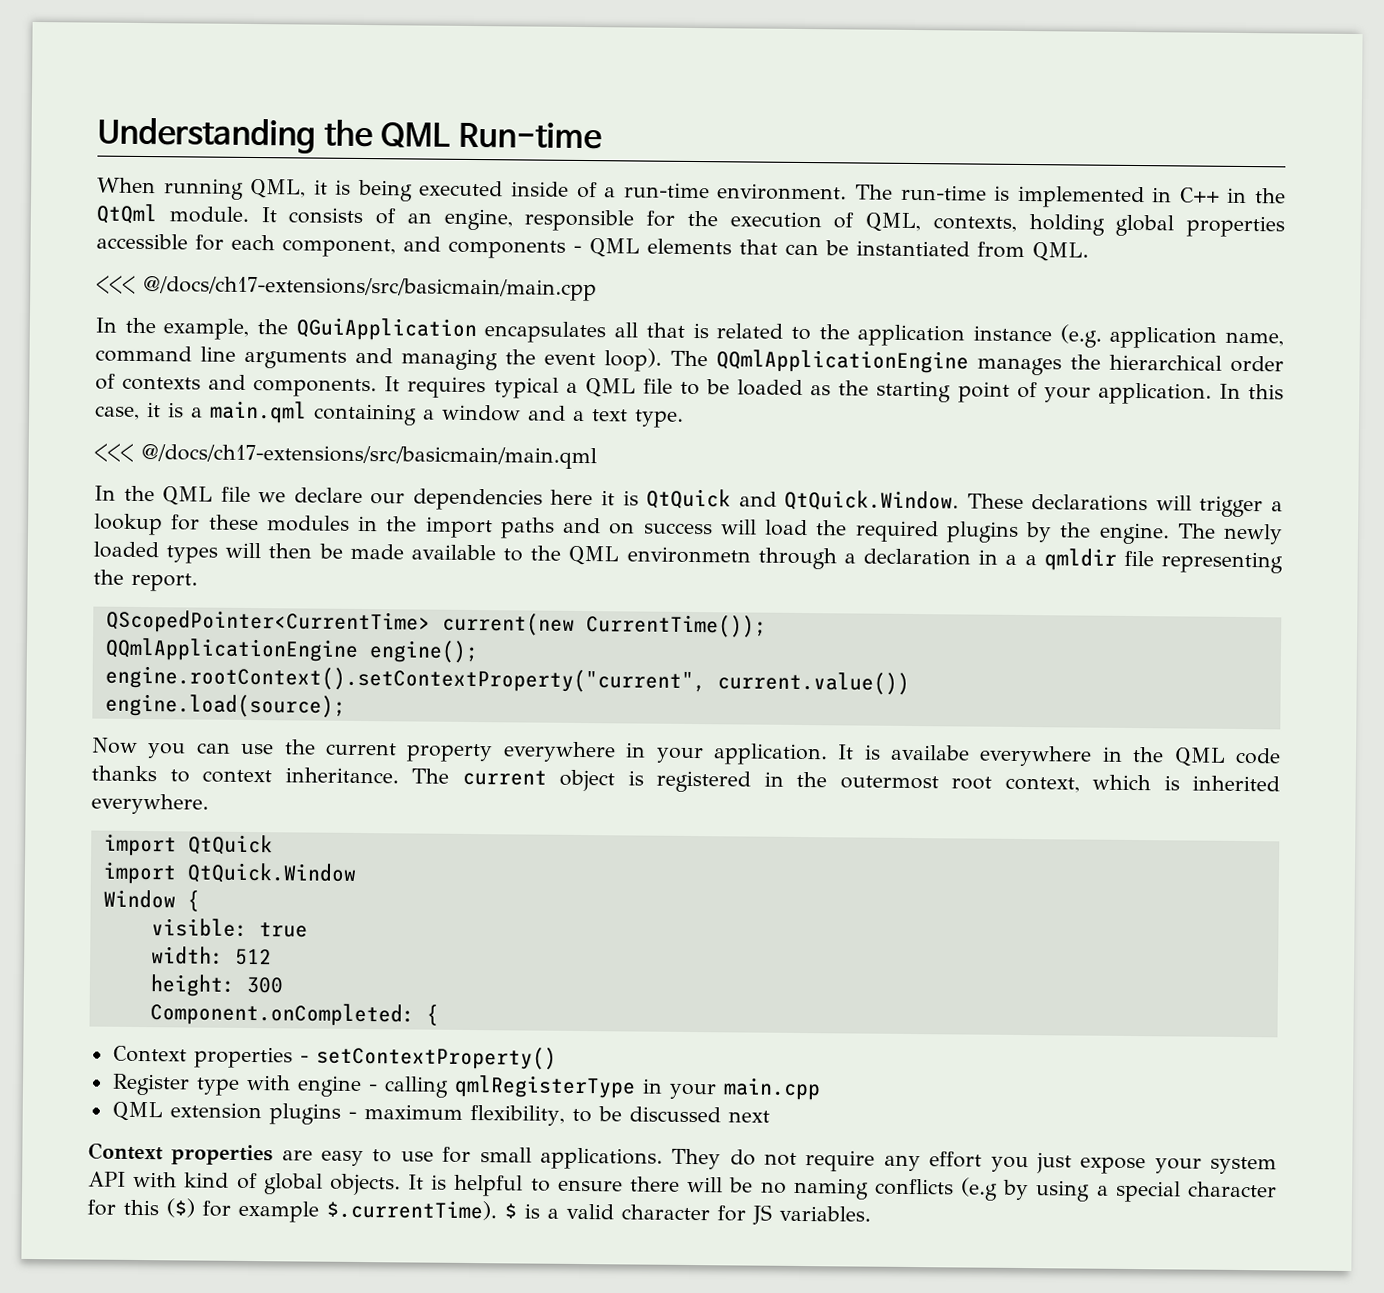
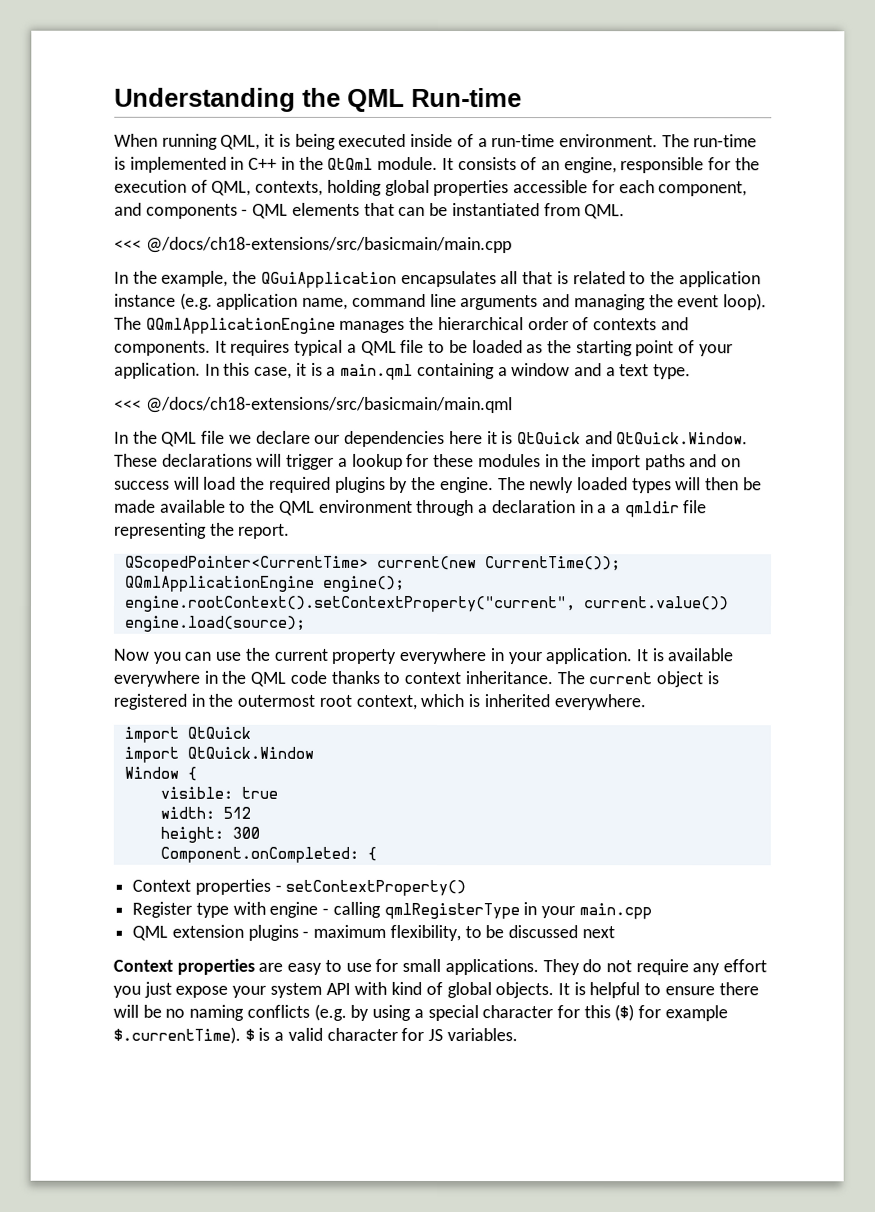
[143,276,597,302] @/docs/ch17-extensions/src/basicmain/main.cpp -> [145,236,512,254] @/docs/ch18-extensions/src/basicmain/main.cpp
[141,443,597,470] @/docs/ch17-extensions/src/basicmain/main.qml -> [145,396,513,414] @/docs/ch18-extensions/src/basicmain/main.qml
[626,546,751,564] environmetn -> [318,499,413,513] environment
[890,744,971,761] availabe -> [667,648,734,662] available
[960,1177,999,1201] (e.g -> [313,1003,347,1021] (e.g.

